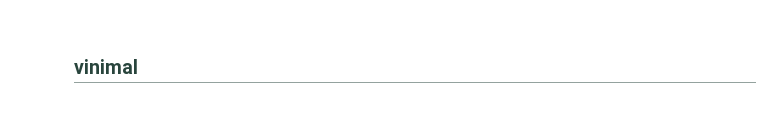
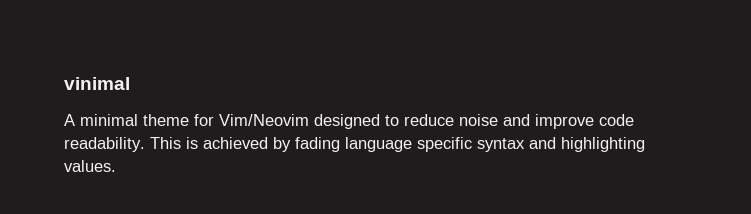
(138, 66) none -> [64,114,634,129] [64,137,645,152] [64,160,116,172] // A minimal theme for Vim/Neovim designed to reduce noise and improve code readability. This is achieved by fading language specific syntax and highlighting values.

